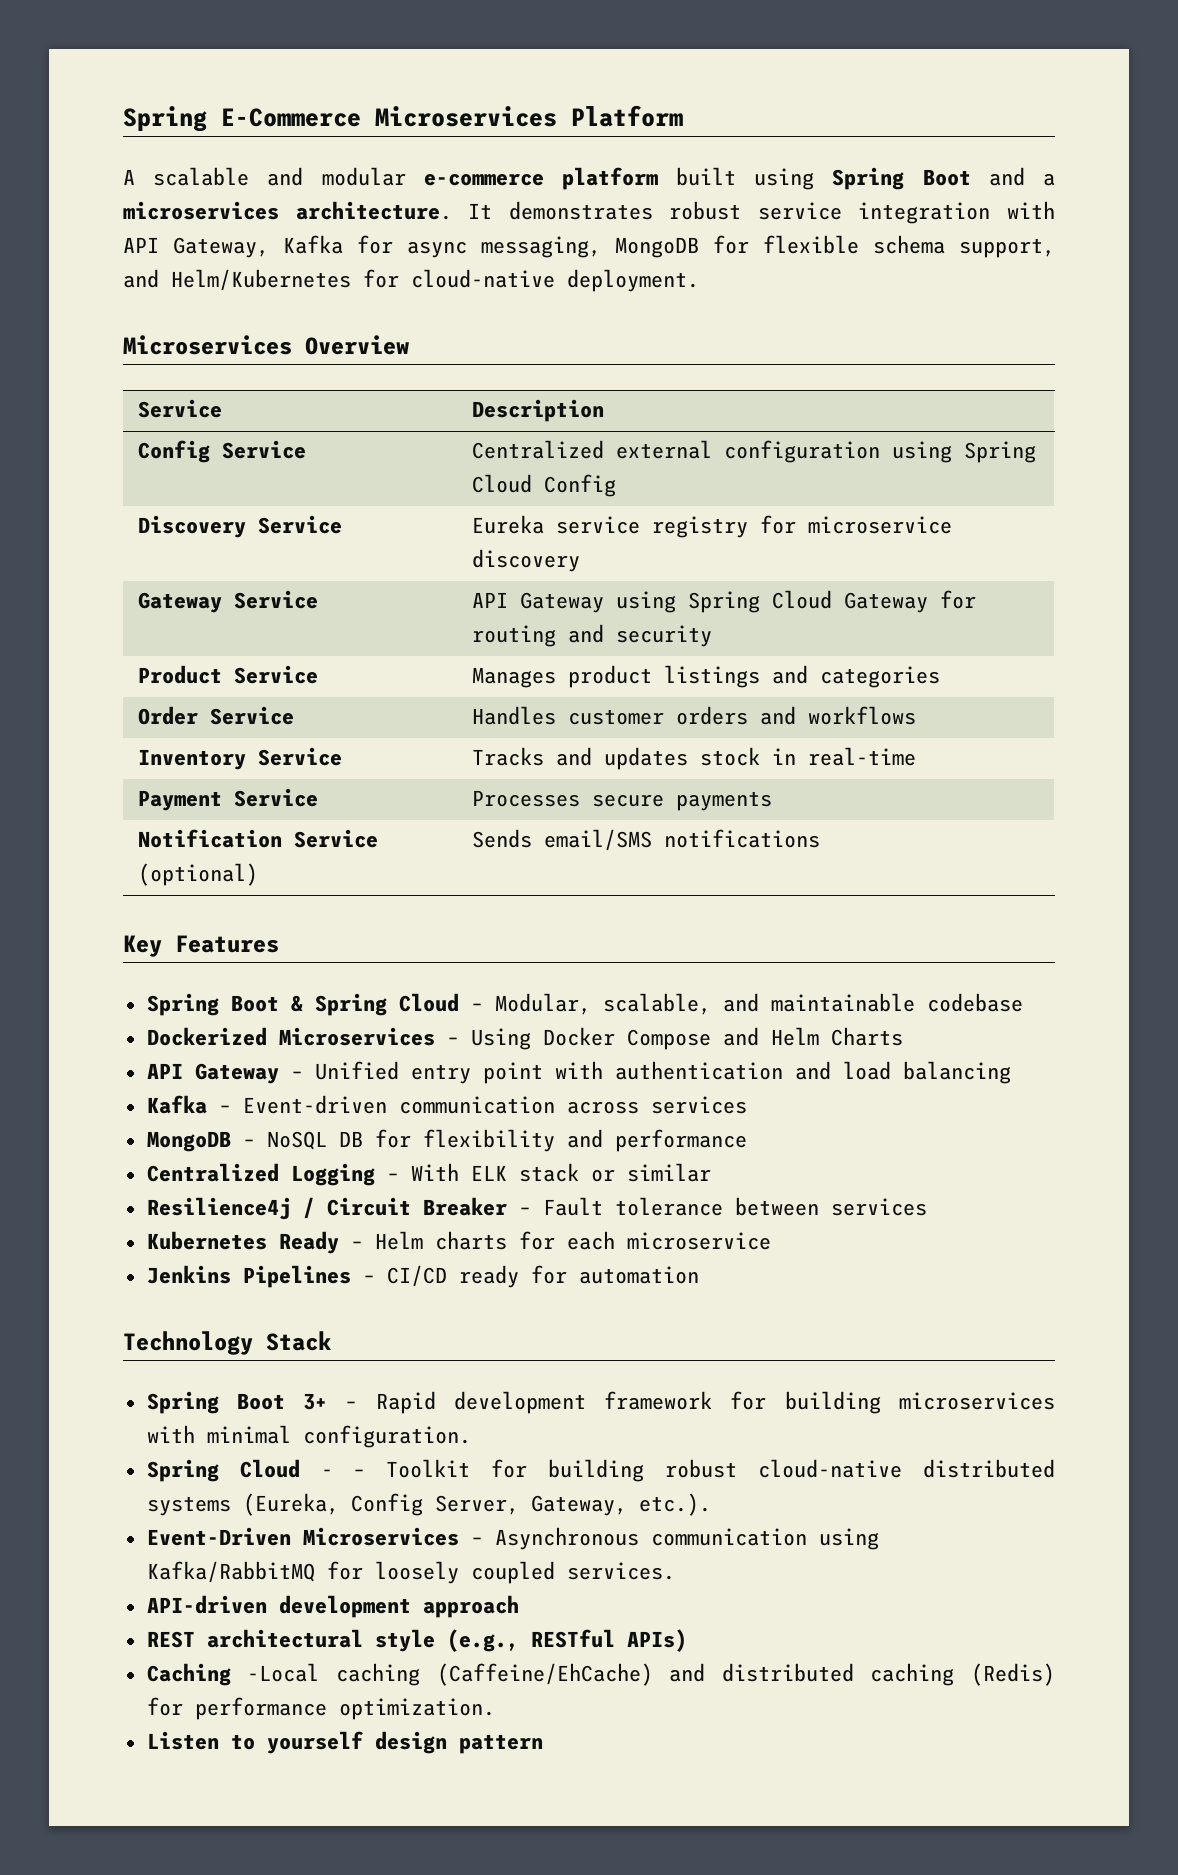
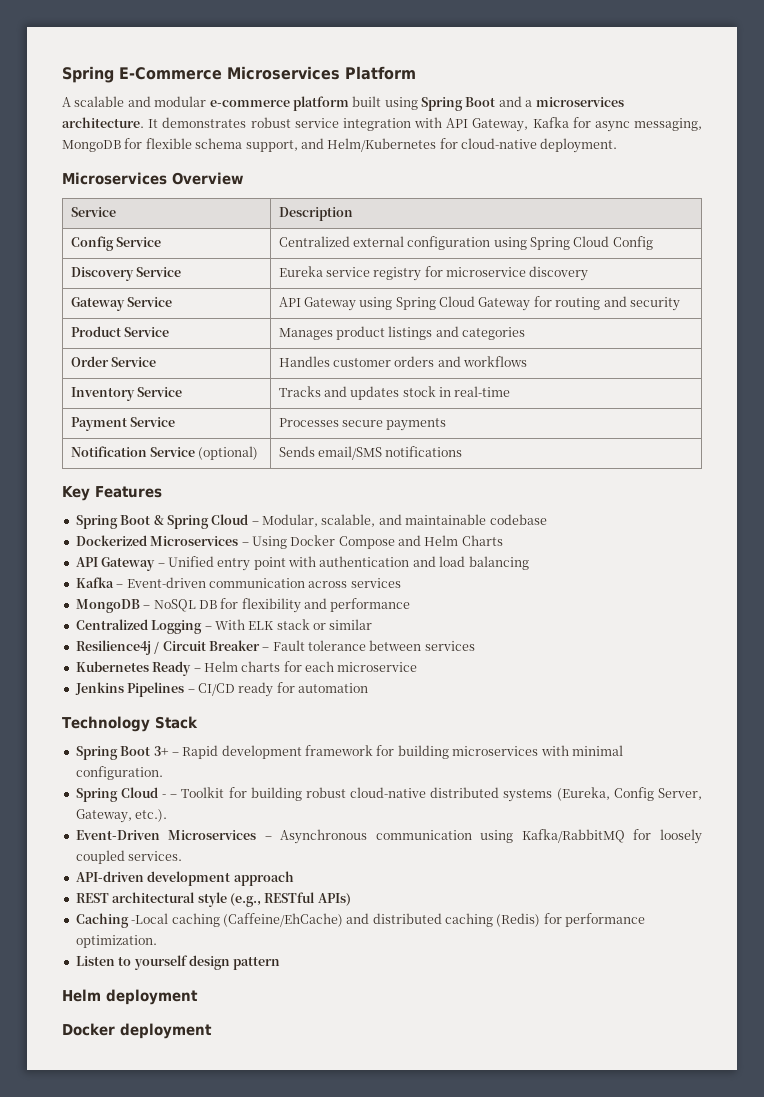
(543, 1744) none -> [62,989,198,1005] [62,1023,212,1039] // Helm deployment // Docker deployment

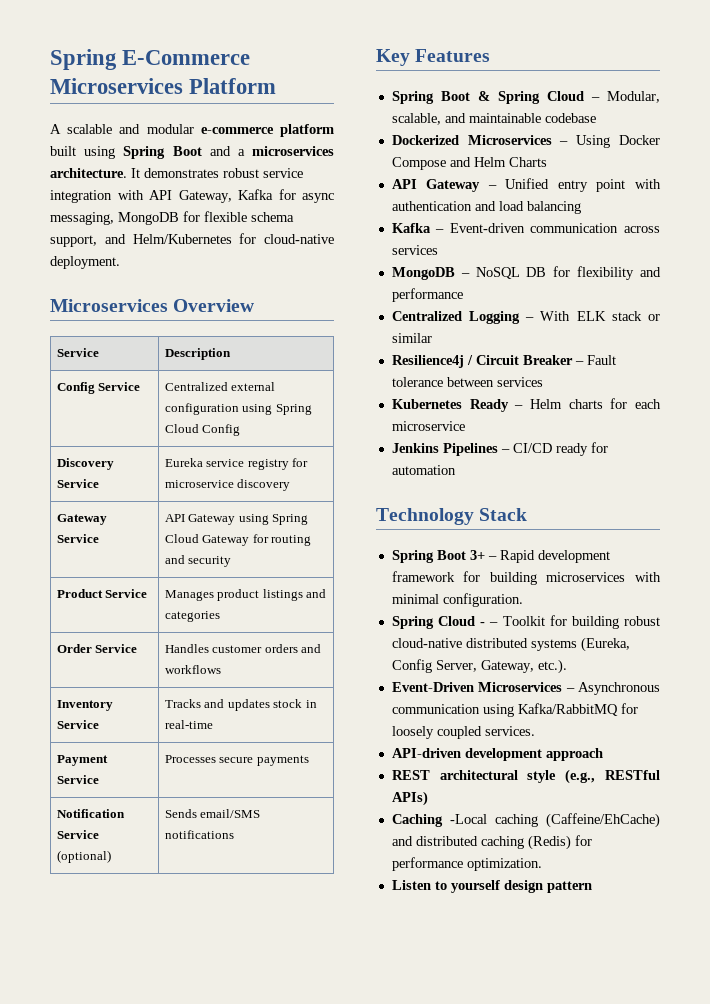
[62,989,198,1005] [62,1023,212,1039] // Helm deployment // Docker deployment -> (592, 887) none

